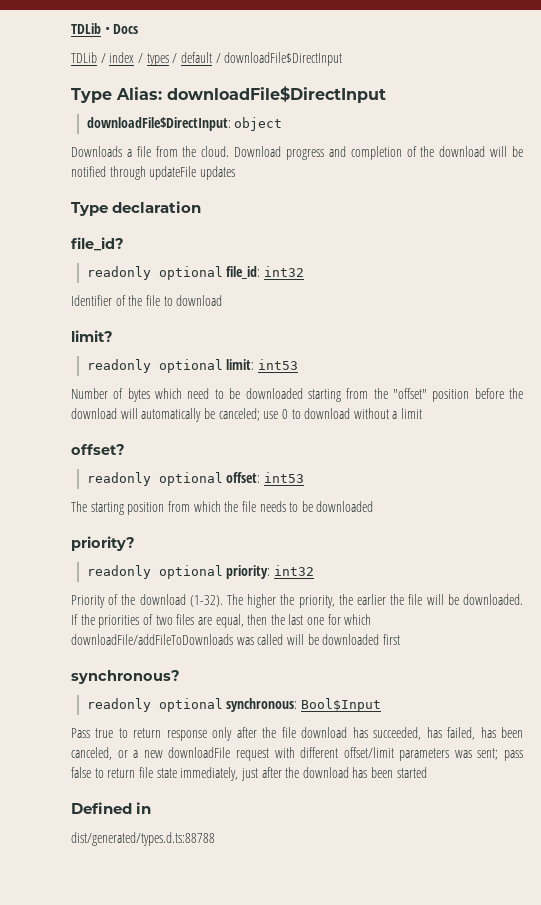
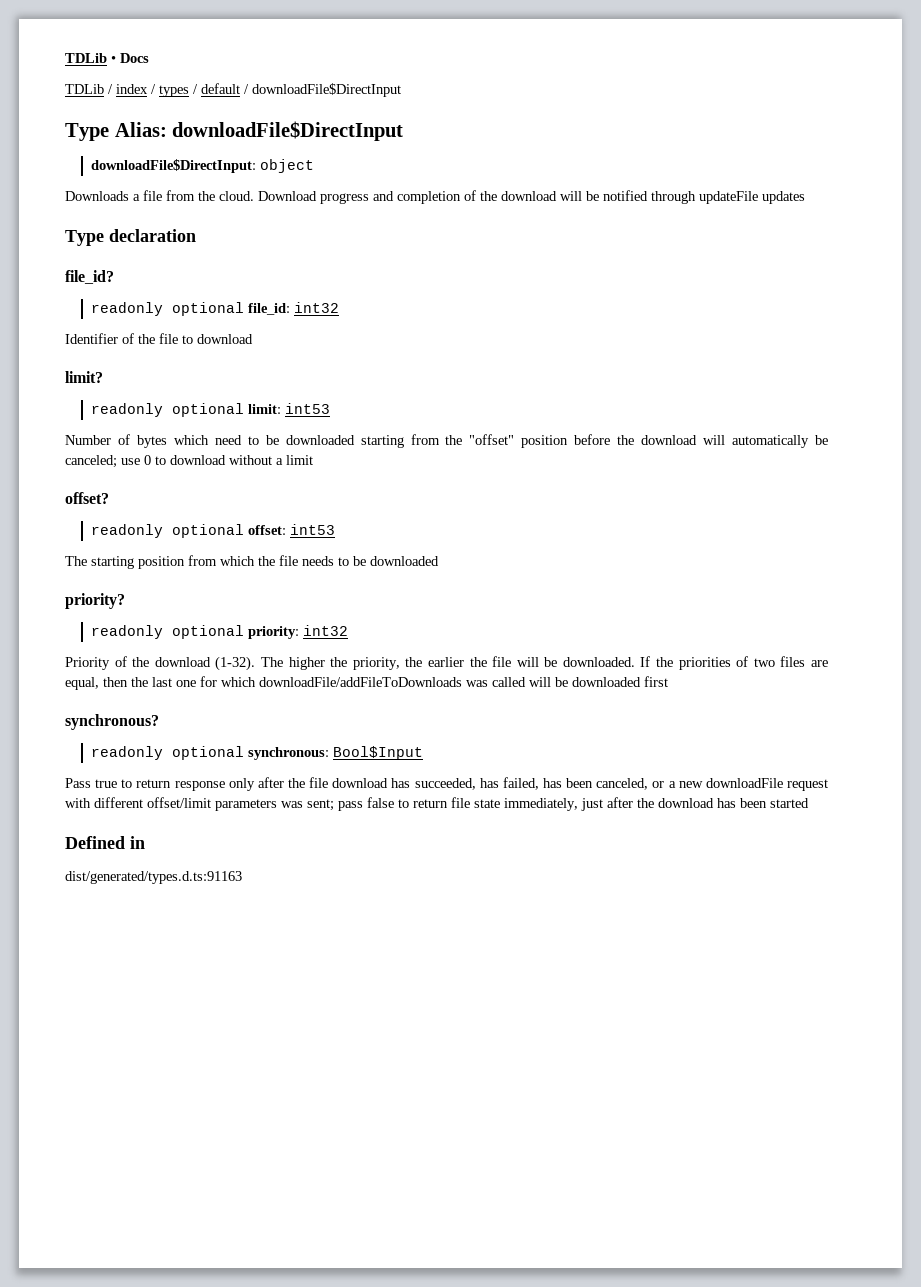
[71,832,215,846] dist/generated/types.d.ts:88788 -> [65,871,242,884] dist/generated/types.d.ts:91163

